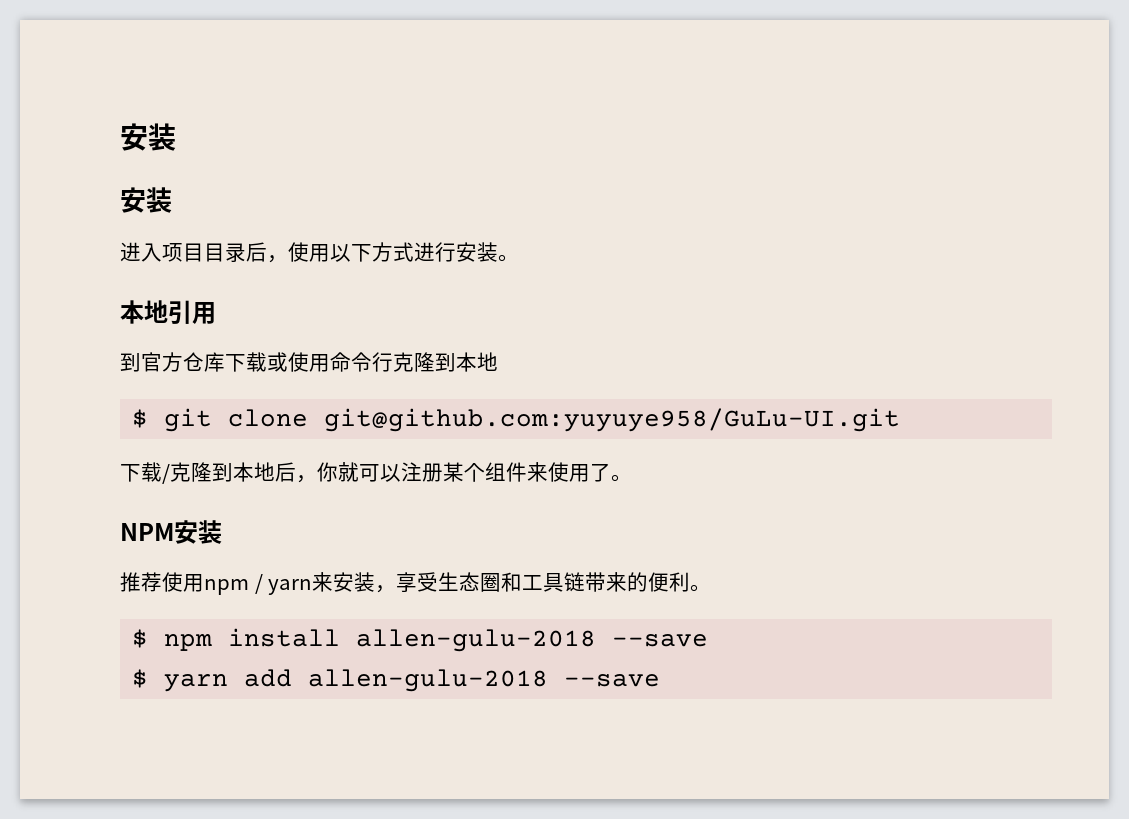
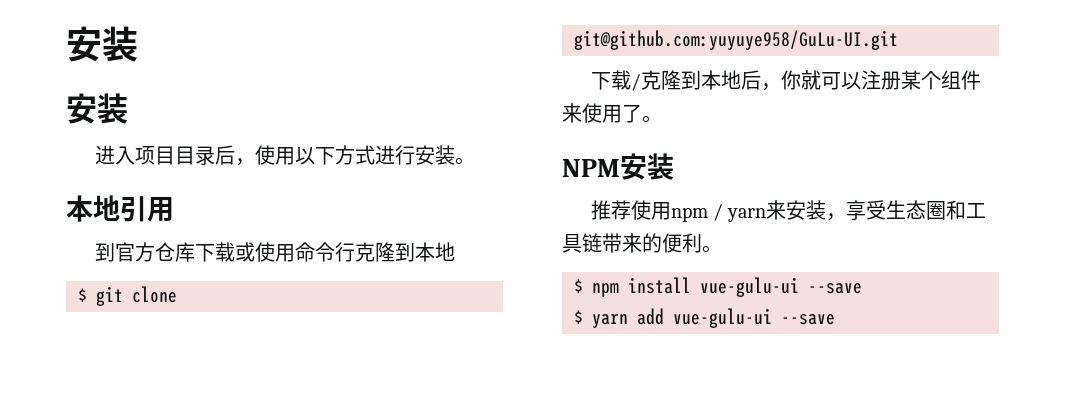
[356,629,597,652] allen-gulu-2018 -> [700,277,799,297] vue-gulu-ui
[308,669,549,692] allen-gulu-2018 -> [673,308,772,328] vue-gulu-ui

